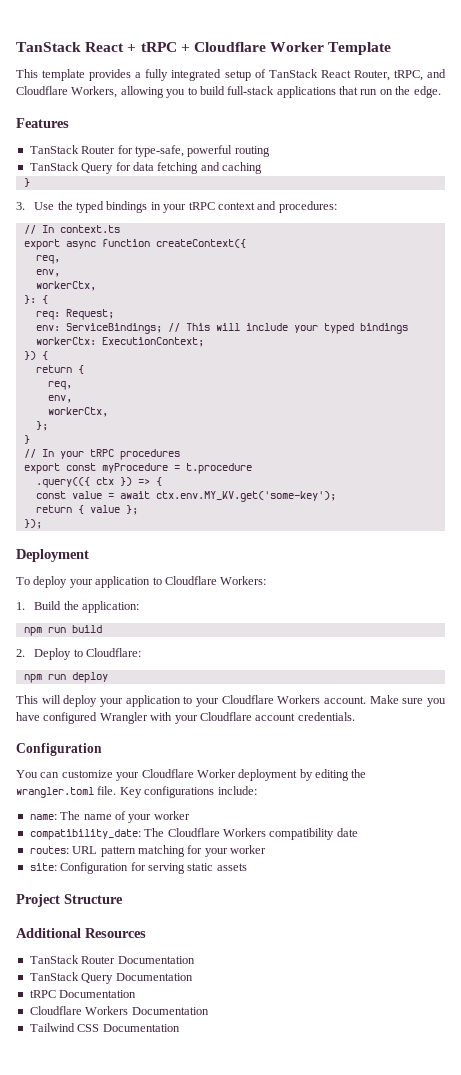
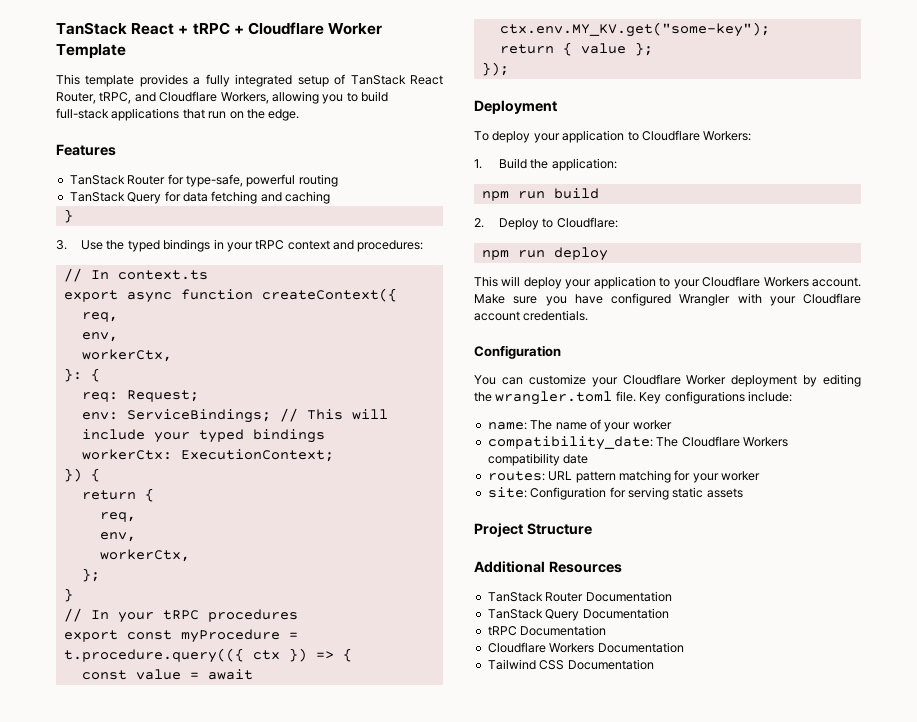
[185,463,252,474] [35,477,90,488] t.procedure // .query(({ -> [63,648,244,663] t.procedure.query(({
[155,491,336,502] ctx.env.MY_KV.get('some-key'); -> [499,22,770,37] ctx.env.MY_KV.get("some-key");

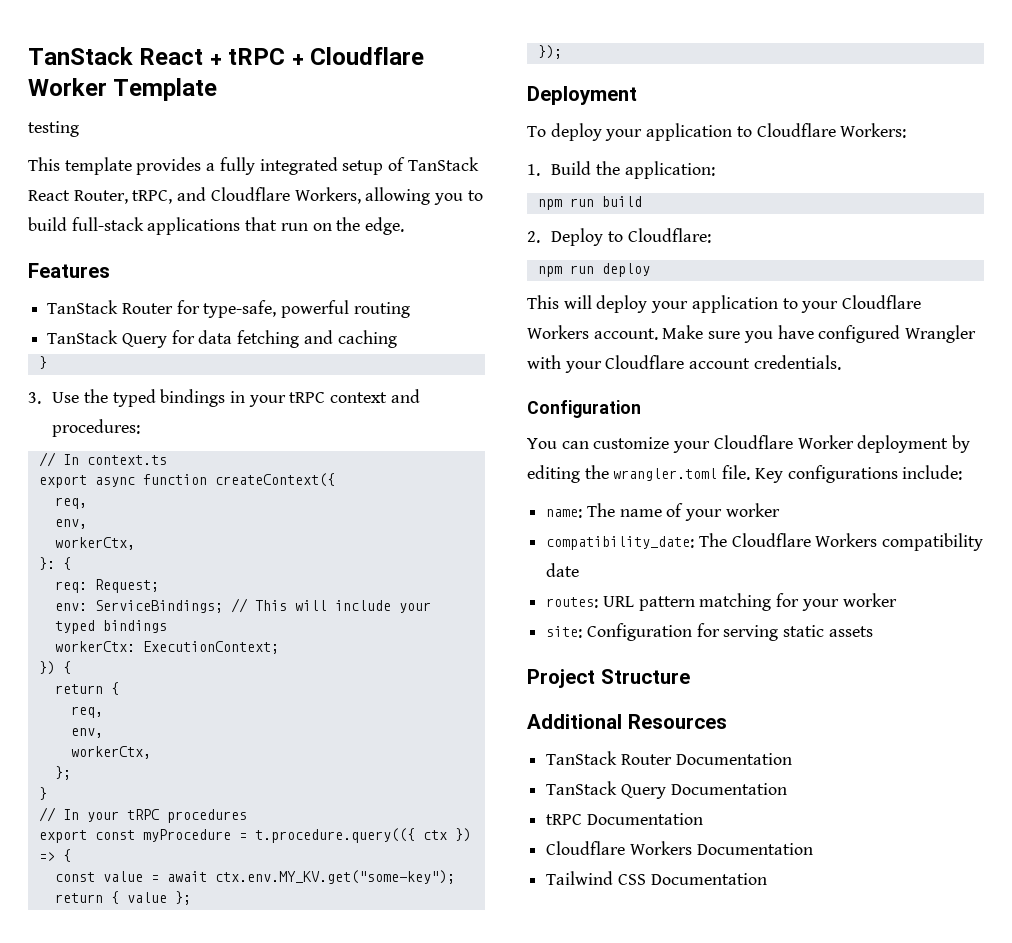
(126, 51) none -> [28,121,79,137] // testing

